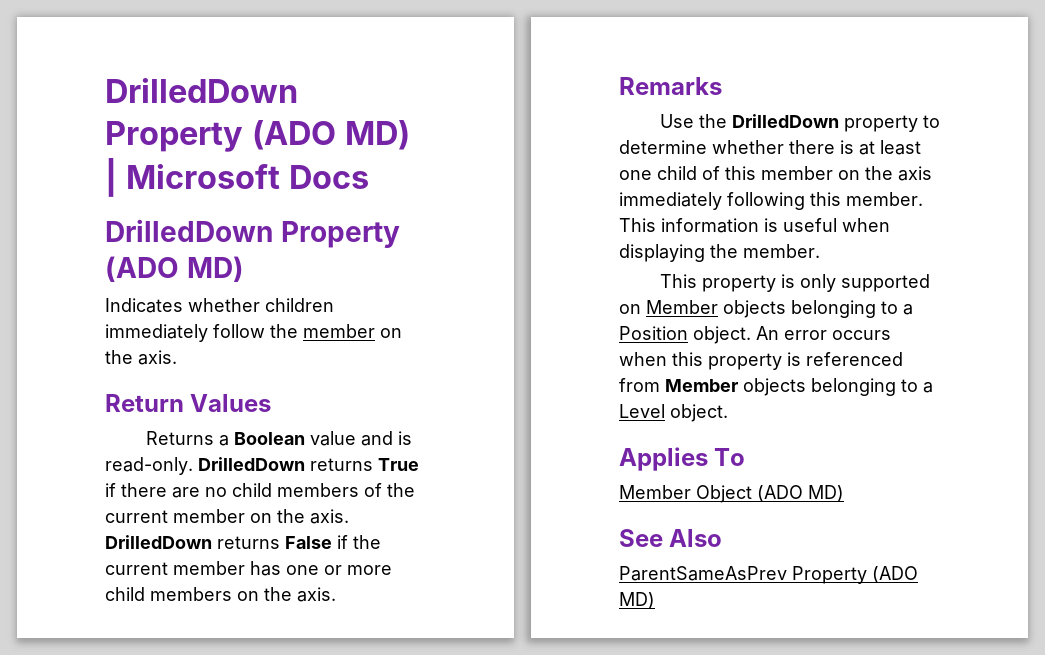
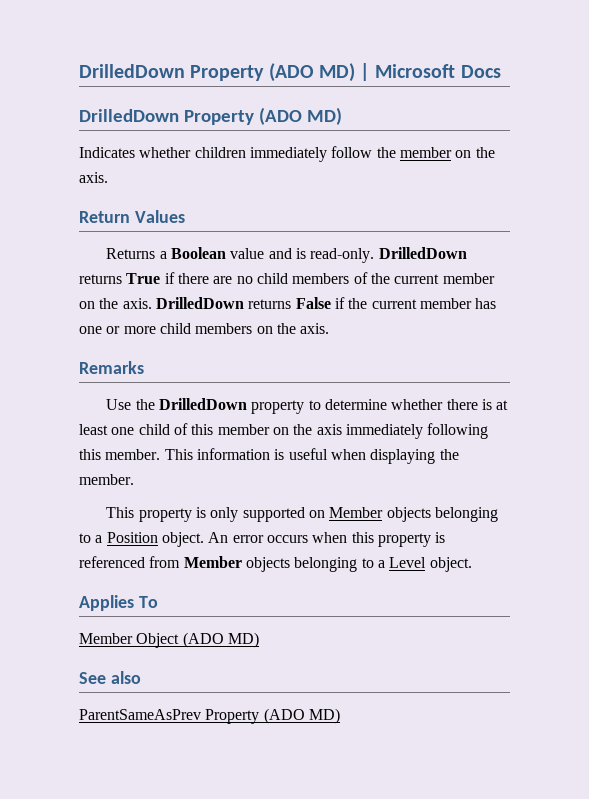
[669,529,723,547] Also -> [110,671,141,684] also

